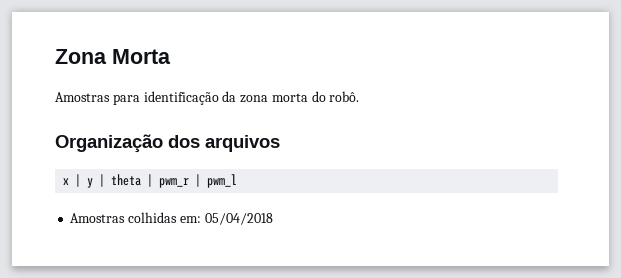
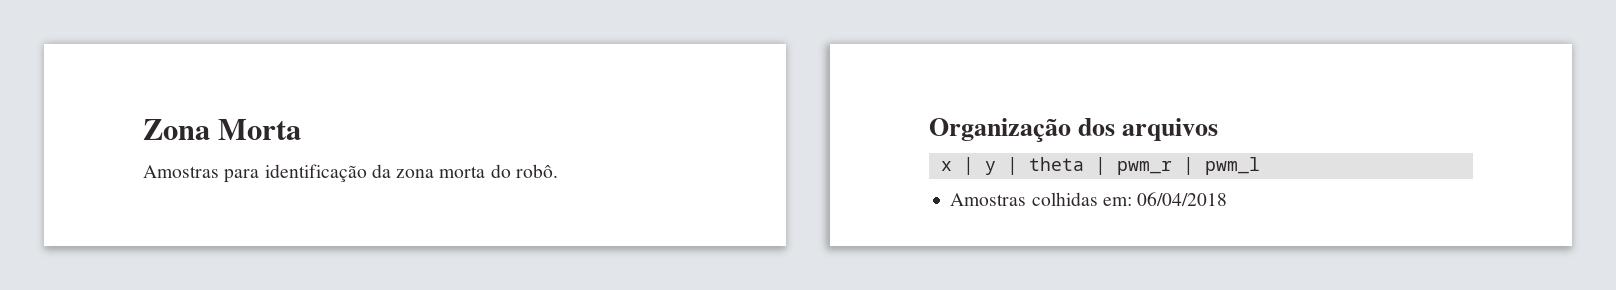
[204,213,273,225] 05/04/2018 -> [1137,192,1228,206] 06/04/2018

